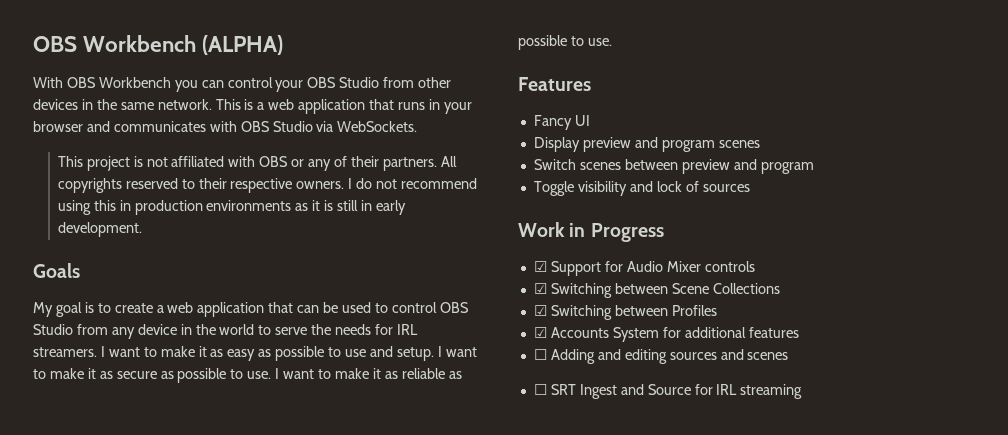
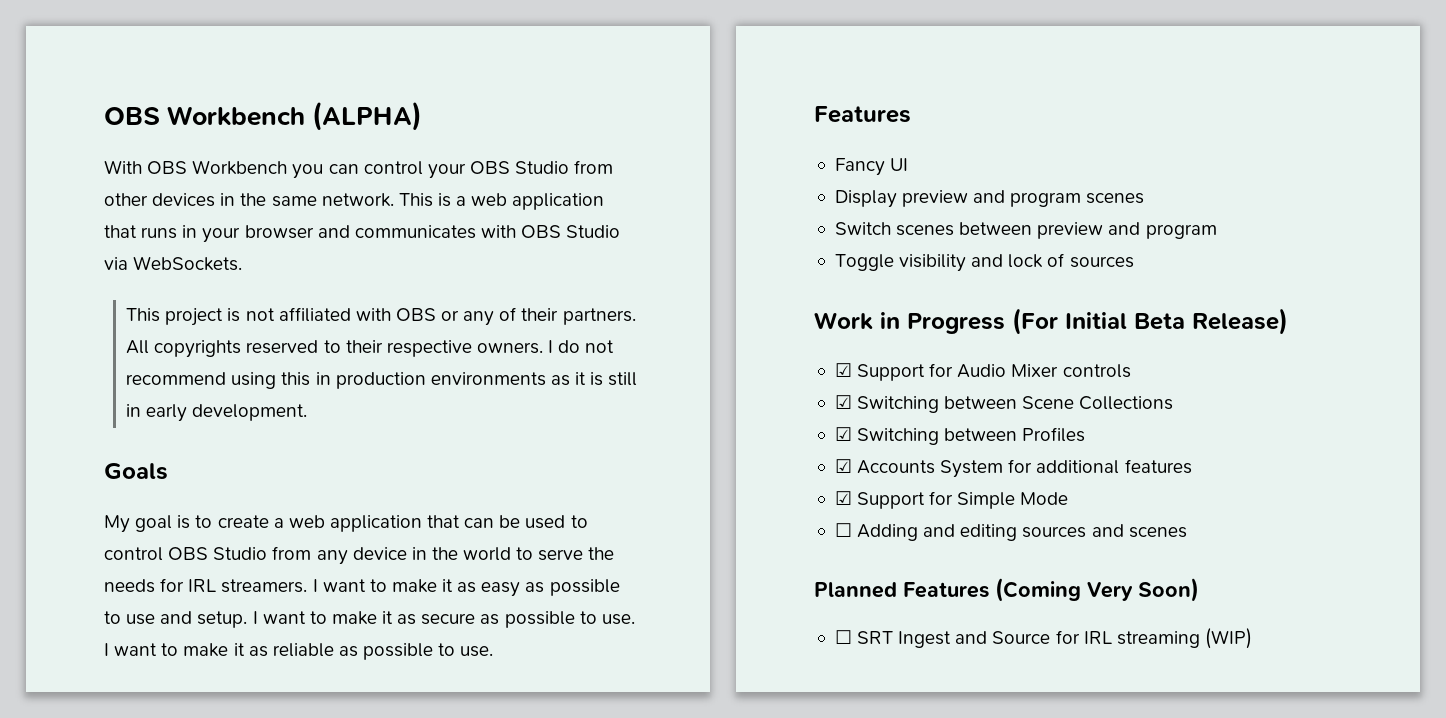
(664, 232) none -> [1012,308,1288,335] (For Initial Beta Release)
(799, 332) none -> [834,491,1069,509] // ☑ Support for Simple Mode
(789, 356) none -> [814,578,1199,602] // Planned Features (Coming Very Soon)
(803, 391) none -> [1204,628,1252,649] (WIP)

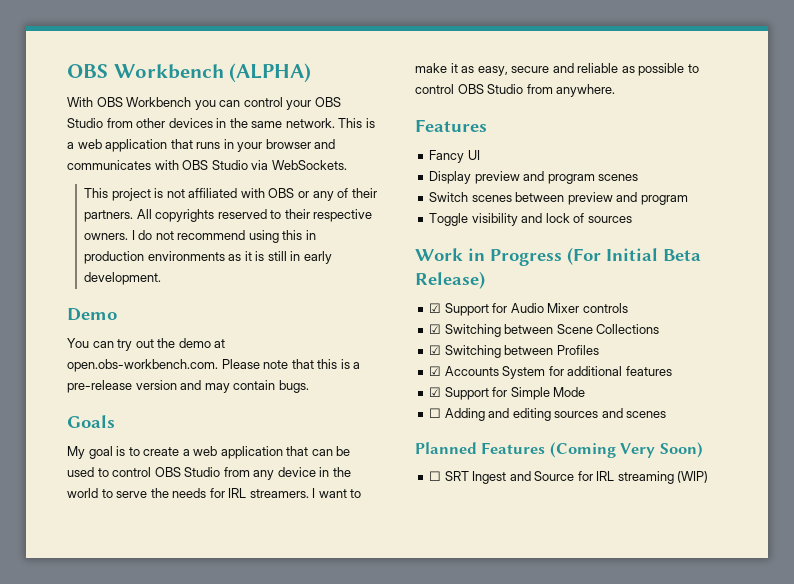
(308, 412) none -> [67,308,117,321] [67,338,226,351] [67,359,361,372] [67,380,309,393] // Demo // You can try out the demo at open.obs-workbench.com. Please note that this is a pre-release version and may contain bugs.
[481,579,620,597] [104,611,635,628] [104,643,494,660] easy as possible to use and setup. I want to make it as secure as possible to use. I want to make it as reliable as possible to use. -> [477,63,699,76] [415,84,616,97] easy, secure and reliable as possible to control OBS Studio from anywhere.

